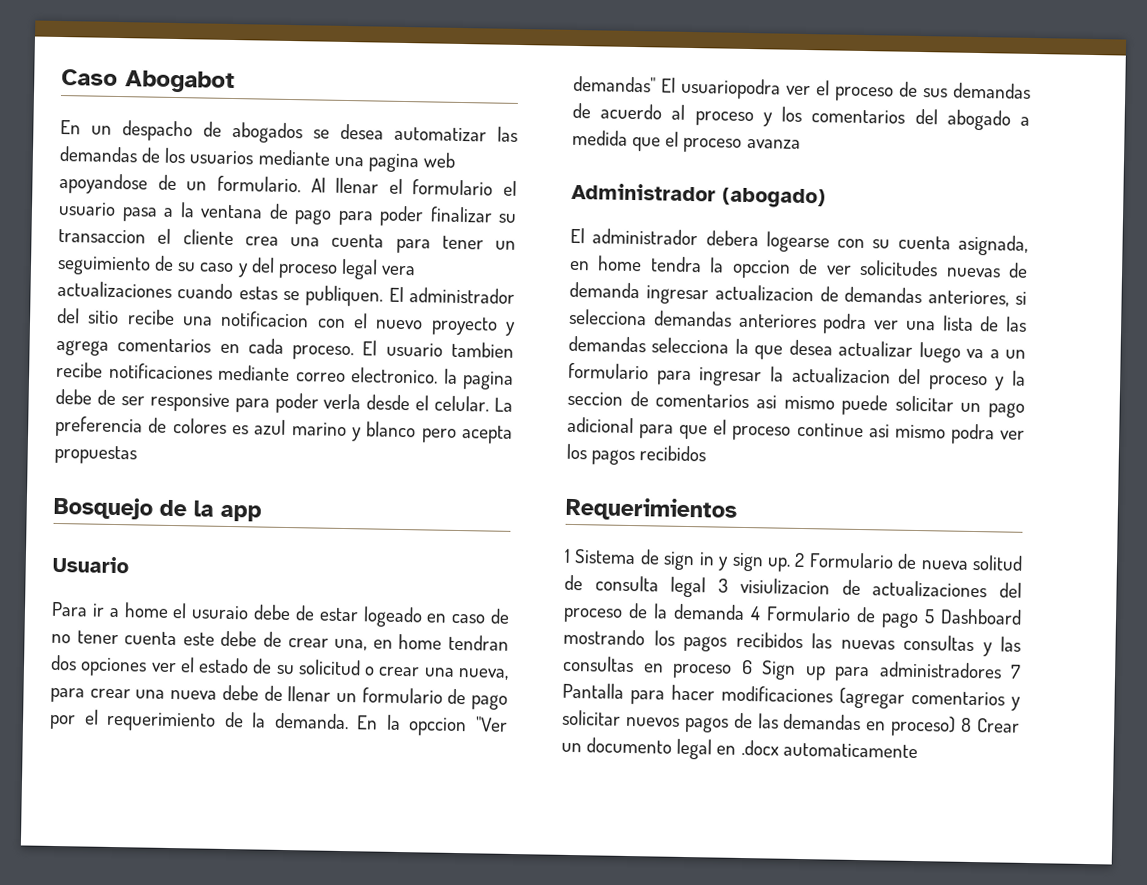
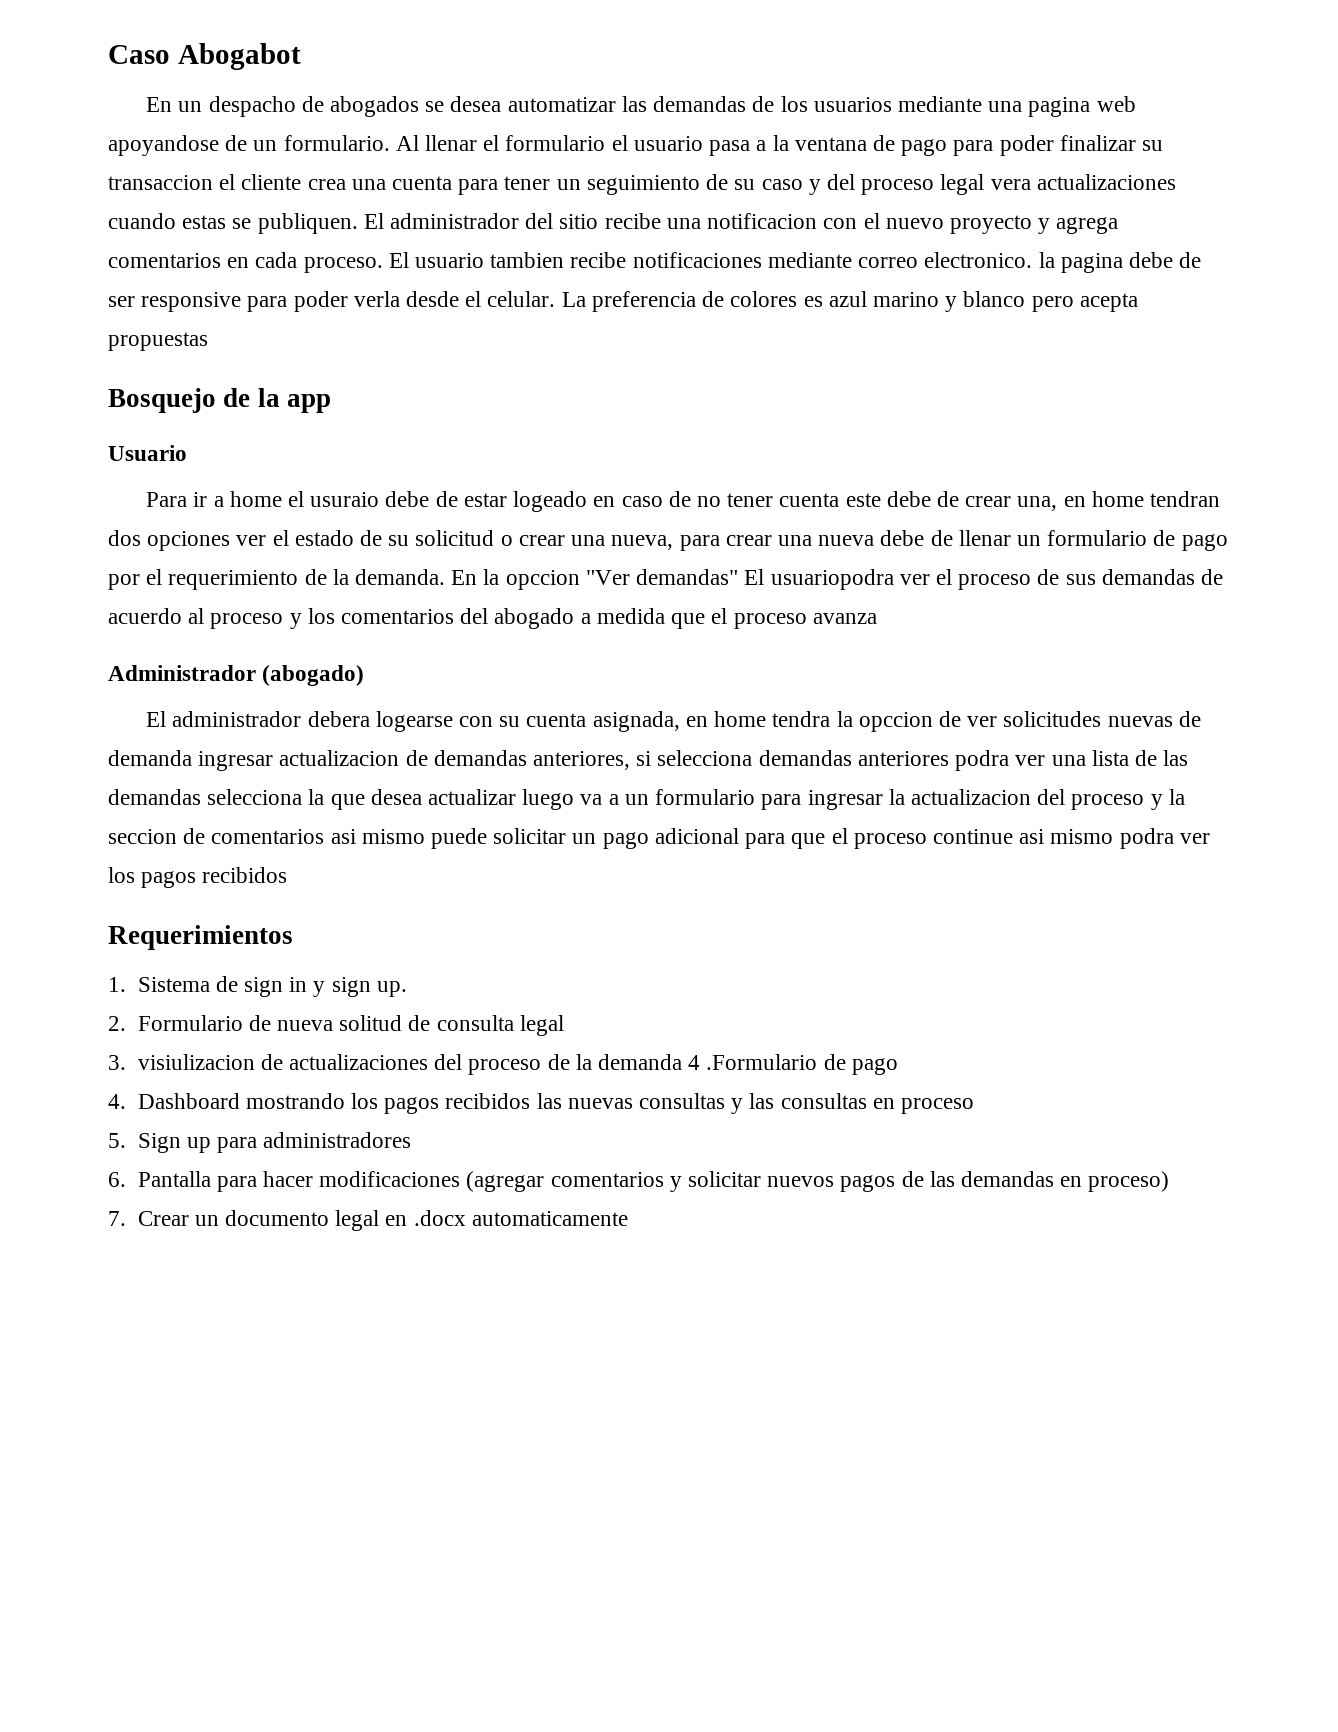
[564,548,571,563] 1 -> [108,977,126,992] 1.
[794,552,806,568] 2 -> [108,1016,126,1031] // 2.
[718,578,729,593] 3 -> [108,1055,126,1070] // 3.
[766,605,935,629] Formulario de pago 5 -> [706,1054,898,1075] [108,1094,126,1109] .Formulario de pago // 4.
[740,659,753,675] 6 -> [108,1133,126,1148] // 5.
[1010,664,1021,679] 7 -> [108,1172,126,1187] // 6.
[961,717,973,732] 8 -> [108,1211,126,1226] // 7.

